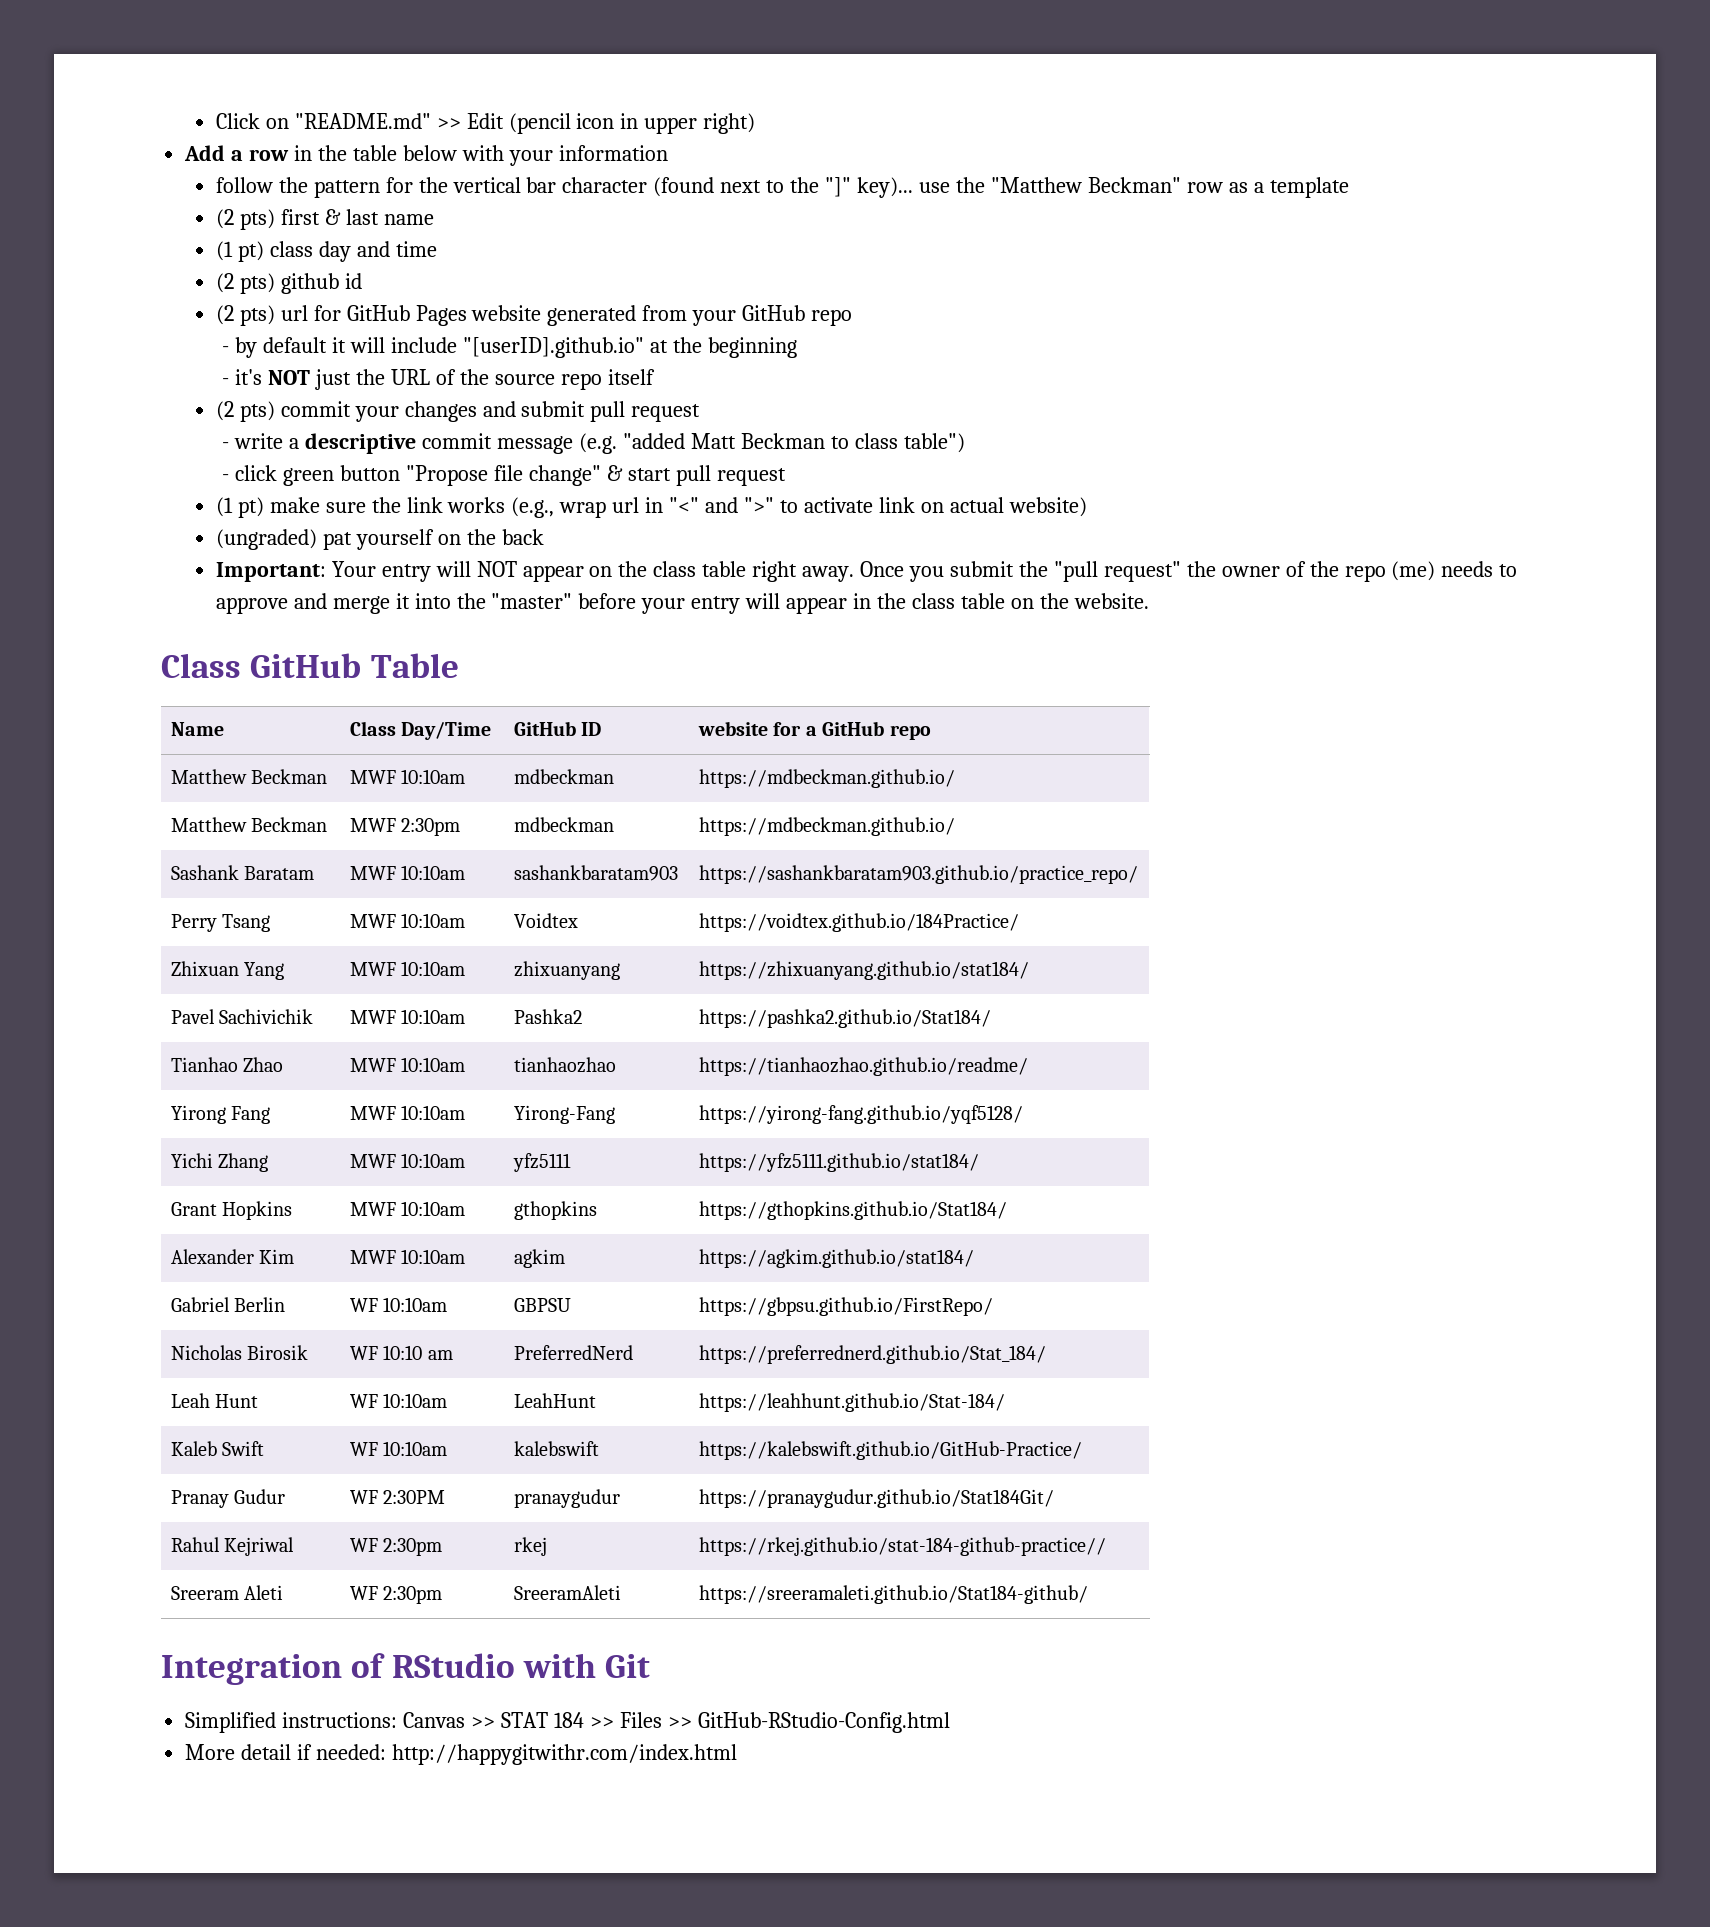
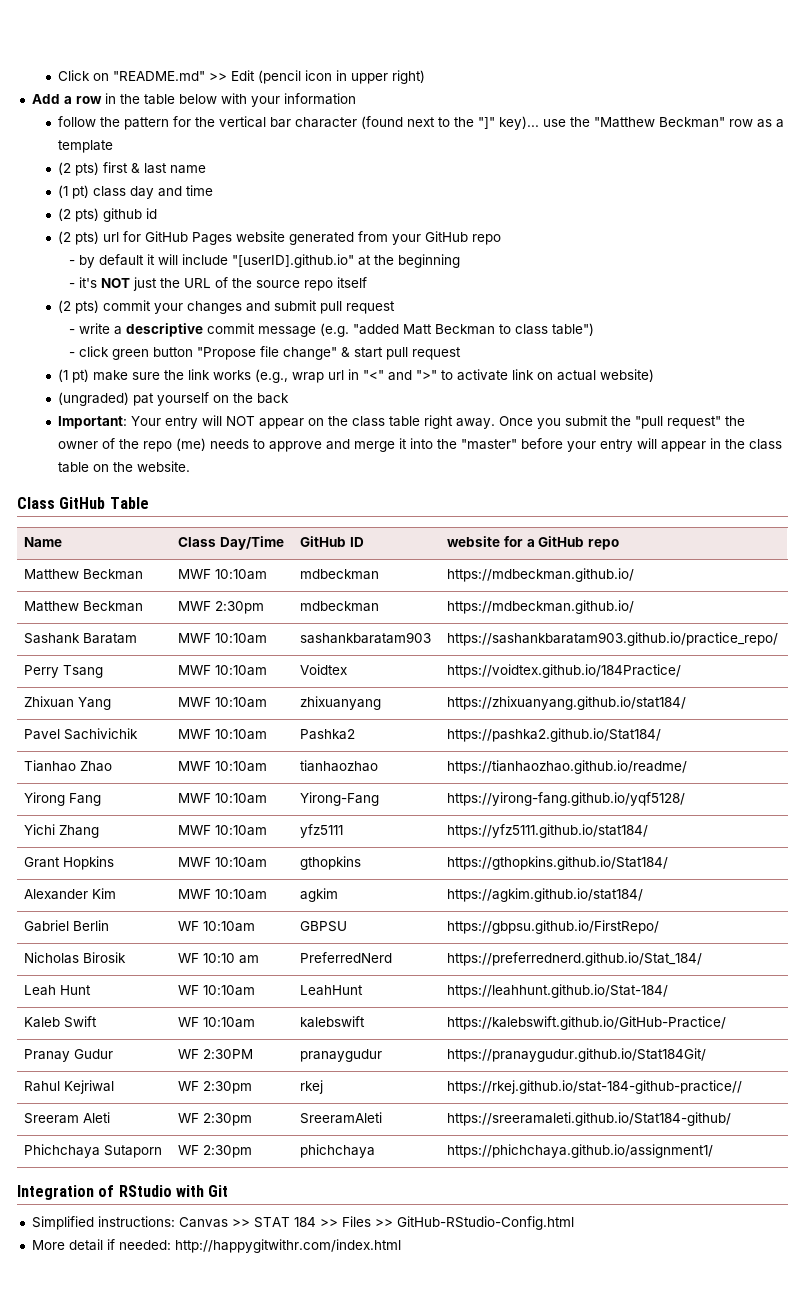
(1089, 1594) none -> [24,1144,163,1158] [178,1145,253,1158] [300,1144,376,1158] [447,1144,714,1158] // Phichchaya Sutaporn | WF 2:30pm | phichchaya | https://phichchaya.github.io/assignment1/

